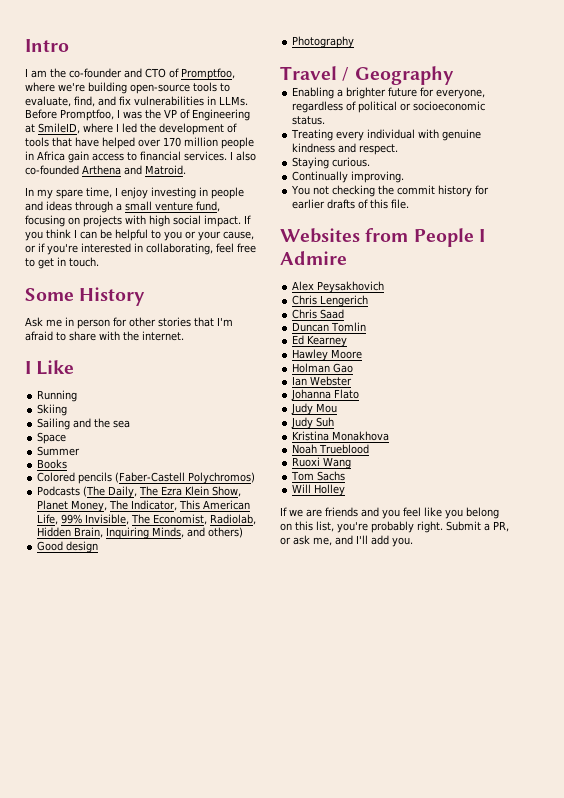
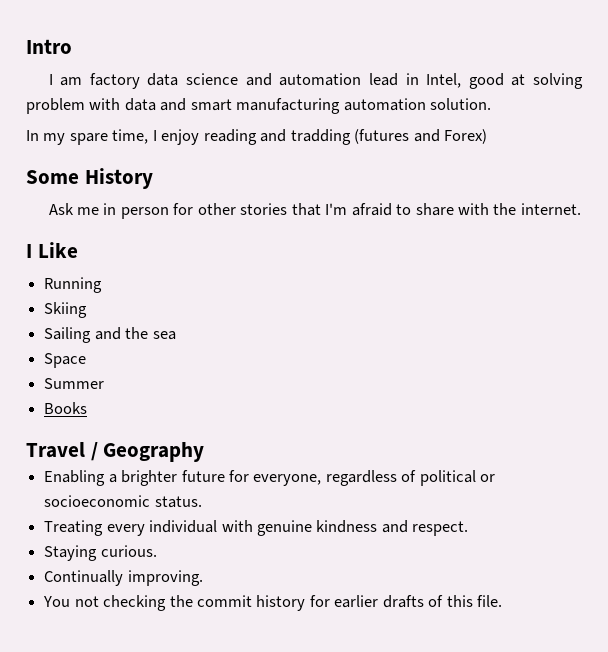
[50,68,235,80] [25,82,230,94] [25,96,248,107] [25,109,250,121] [25,123,237,135] [25,137,254,149] [25,151,256,163] [25,165,186,175] the co-founder and CTO of Promptfoo, where we're building open-source tools to evaluate, find, and fix vulnerabilities in LLMs. Before Promptfoo, I was the VP of Engineering at SmileID, where I led the development of tools that have helped over 170 million people in Africa gain access to financial services. I also co-founded Arthena and Matroid. -> [89,73,583,89] [26,98,492,114] factory data science and automation lead in Intel, good at solving problem with data and smart manufacturing automation solution.
[151,187,244,199] [25,201,220,213] [25,215,251,227] [25,229,254,241] [25,243,256,255] [25,257,99,269] investing in people and ideas through a small venture fund, focusing on projects with high social impact. If you think I can be helpful to you or your cause, or if you're interested in collaborating, feel free to get in touch. -> [203,129,488,145] reading and tradding (futures and Forex)
[37,472,256,484] [37,486,242,498] [37,500,251,512] [37,514,257,525] [37,527,244,539] [37,541,99,553] [292,36,355,48] // Colored pencils (Faber-Castell Polychromos) // Podcasts (The Daily, The Ezra Klein Show, Planet Money, The Indicator, This American Life, 99% Invisible, The Economist, Radiolab, Hidden Brain, Inquiring Minds, and others) // Good design // Photography -> (88, 408) none
[280,228,485,247] [280,251,347,265] [292,281,385,293] [292,295,369,307] [292,309,345,319] [292,322,367,332] [292,335,348,347] [292,349,363,361] [292,363,354,373] [292,376,353,386] [291,389,360,401] [291,403,338,415] [291,417,335,429] [292,431,390,441] [292,444,370,454] [292,457,352,469] [291,471,346,481] [292,484,346,496] [280,507,499,519] [280,521,509,533] [280,535,413,547] // Websites from People I Admire // Alex Peysakhovich // Chris Lengerich // Chris Saad // Duncan Tomlin // Ed Kearney // Hawley Moore // Holman Gao // Ian Webster // Johanna Flato // Judy Mou // Judy Suh // Kristina Monakhova // Noah Trueblood // Ruoxi Wang // Tom Sachs // Will Holley // If we are friends and you feel like you belong on this list, you're probably right. Submit a PR, or ask me, and I'll add you. -> (503, 601) none

